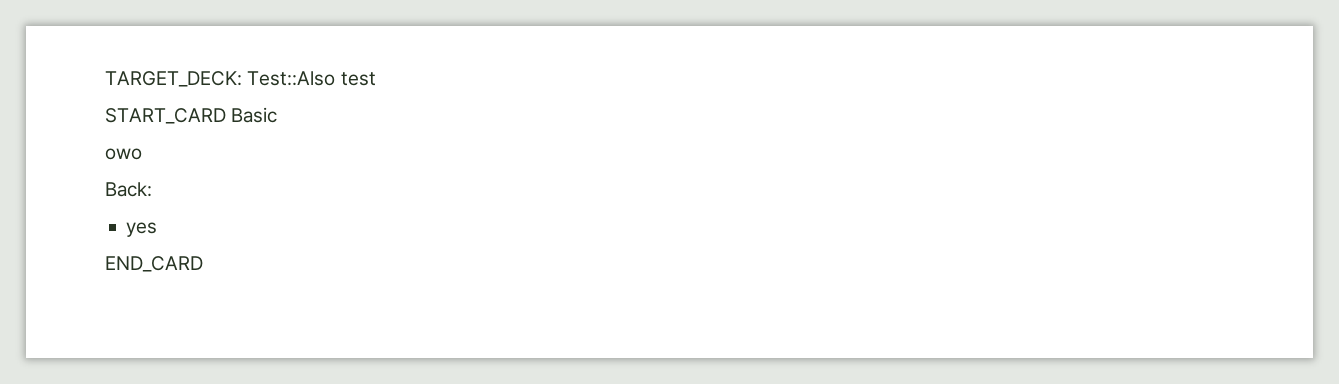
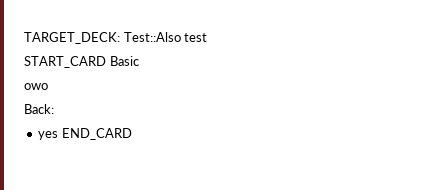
(158, 229) // -> (59, 135) none

